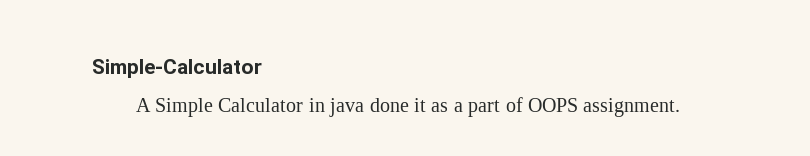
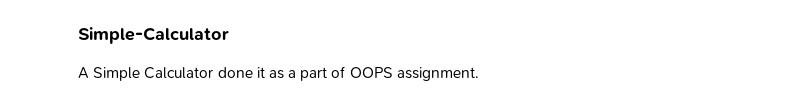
[308,98,365,117] in java -> (214, 73) none

